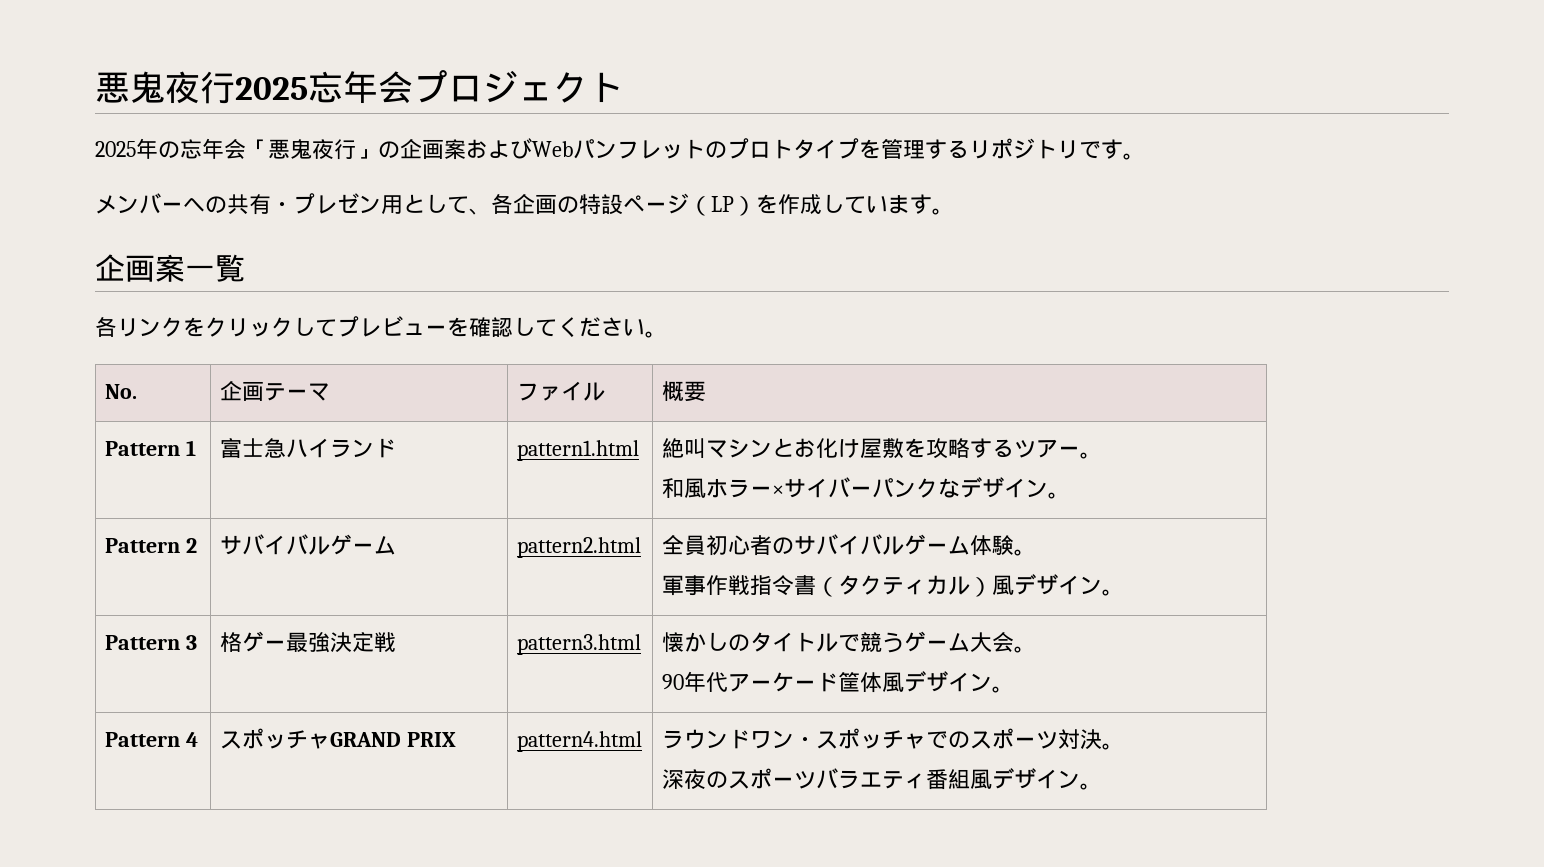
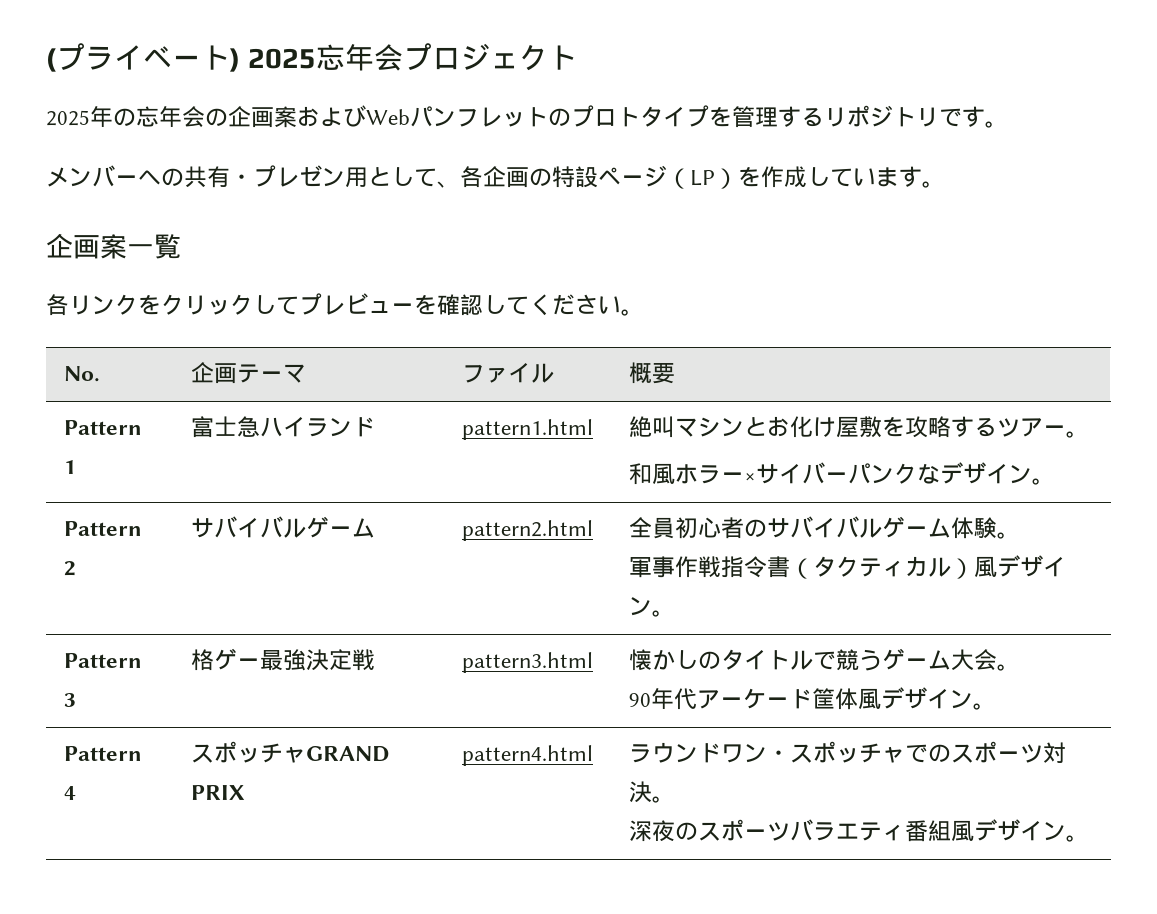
[95,71,235,104] 悪鬼夜行 -> [46,43,240,72] (プライベート)
[246,139,378,160] 「悪鬼夜行」 -> (205, 117) none

